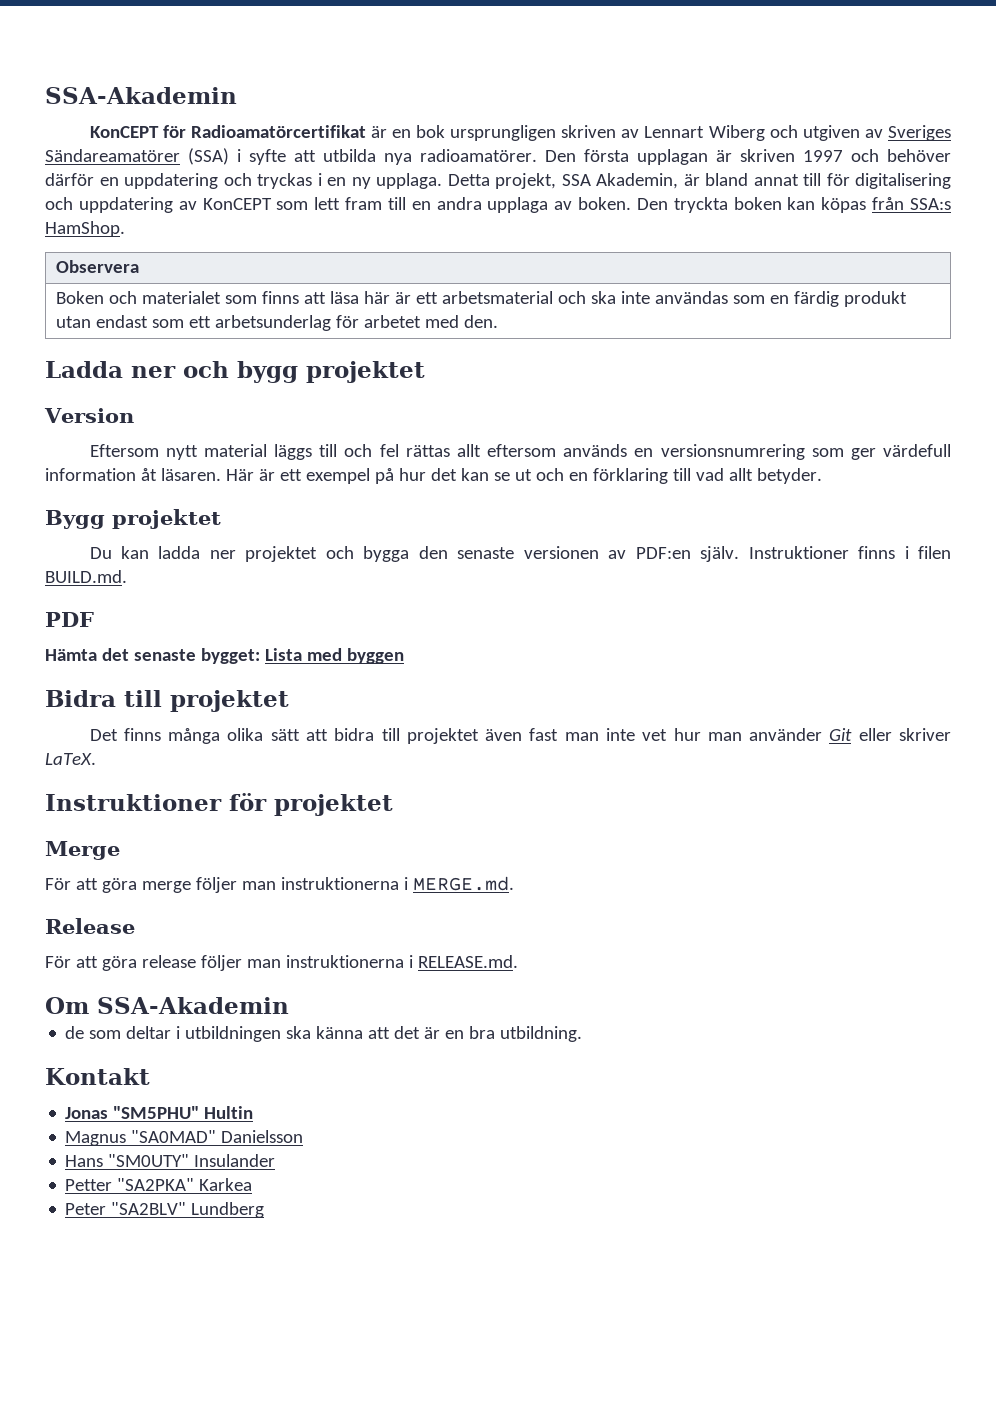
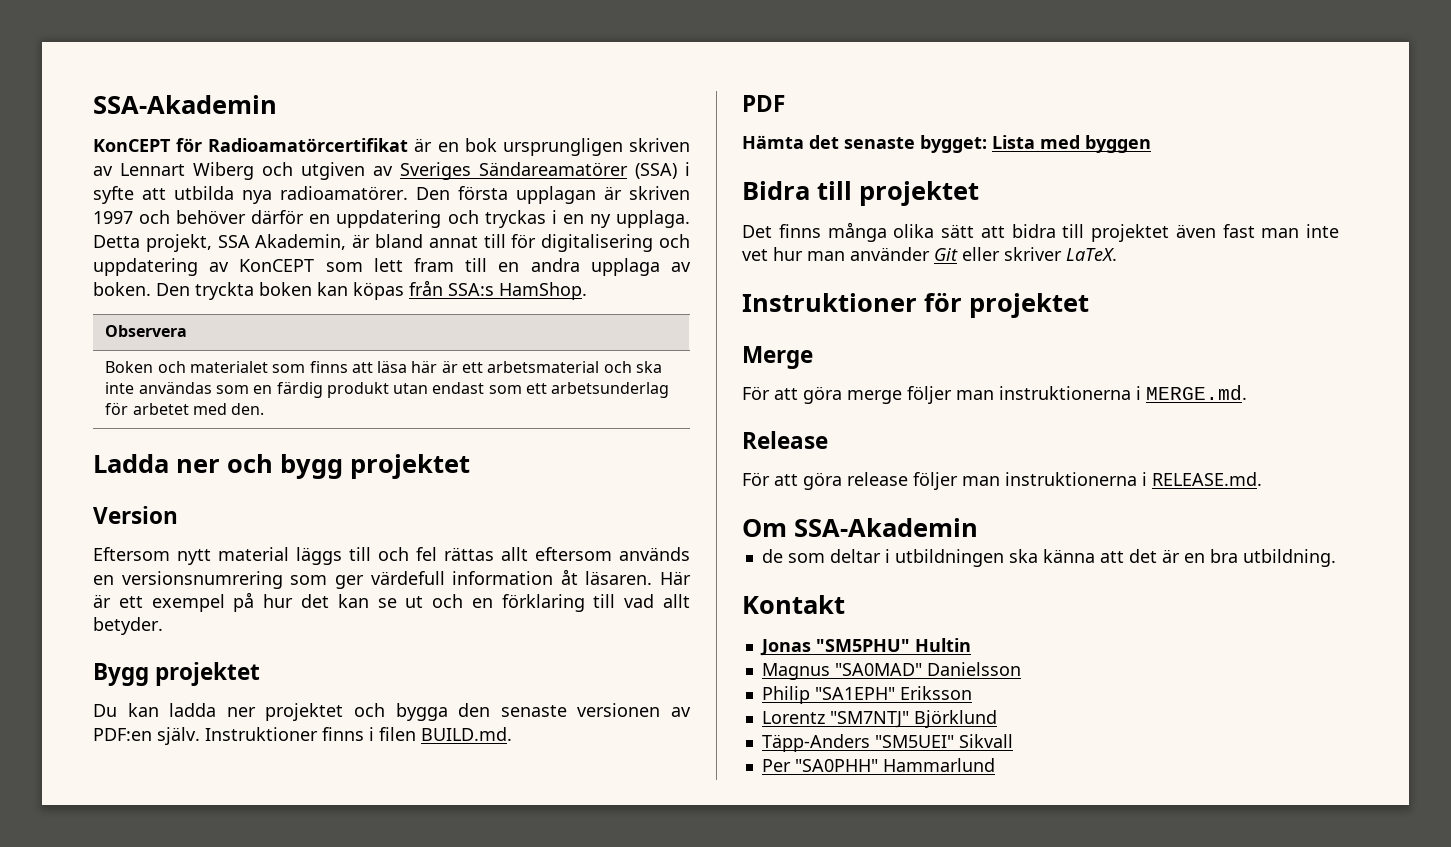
[65,1154,276,1167] [65,1178,253,1191] [65,1202,265,1218] Hans "SM0UTY" Insulander // Petter "SA2PKA" Karkea // Peter "SA2BLV" Lundberg -> [761,686,972,704] [761,710,997,728] [761,734,1013,752] [761,758,995,772] Philip "SA1EPH" Eriksson // Lorentz "SM7NTJ" Björklund // Täpp-Anders "SM5UEI" Sikvall // Per "SA0PHH" Hammarlund

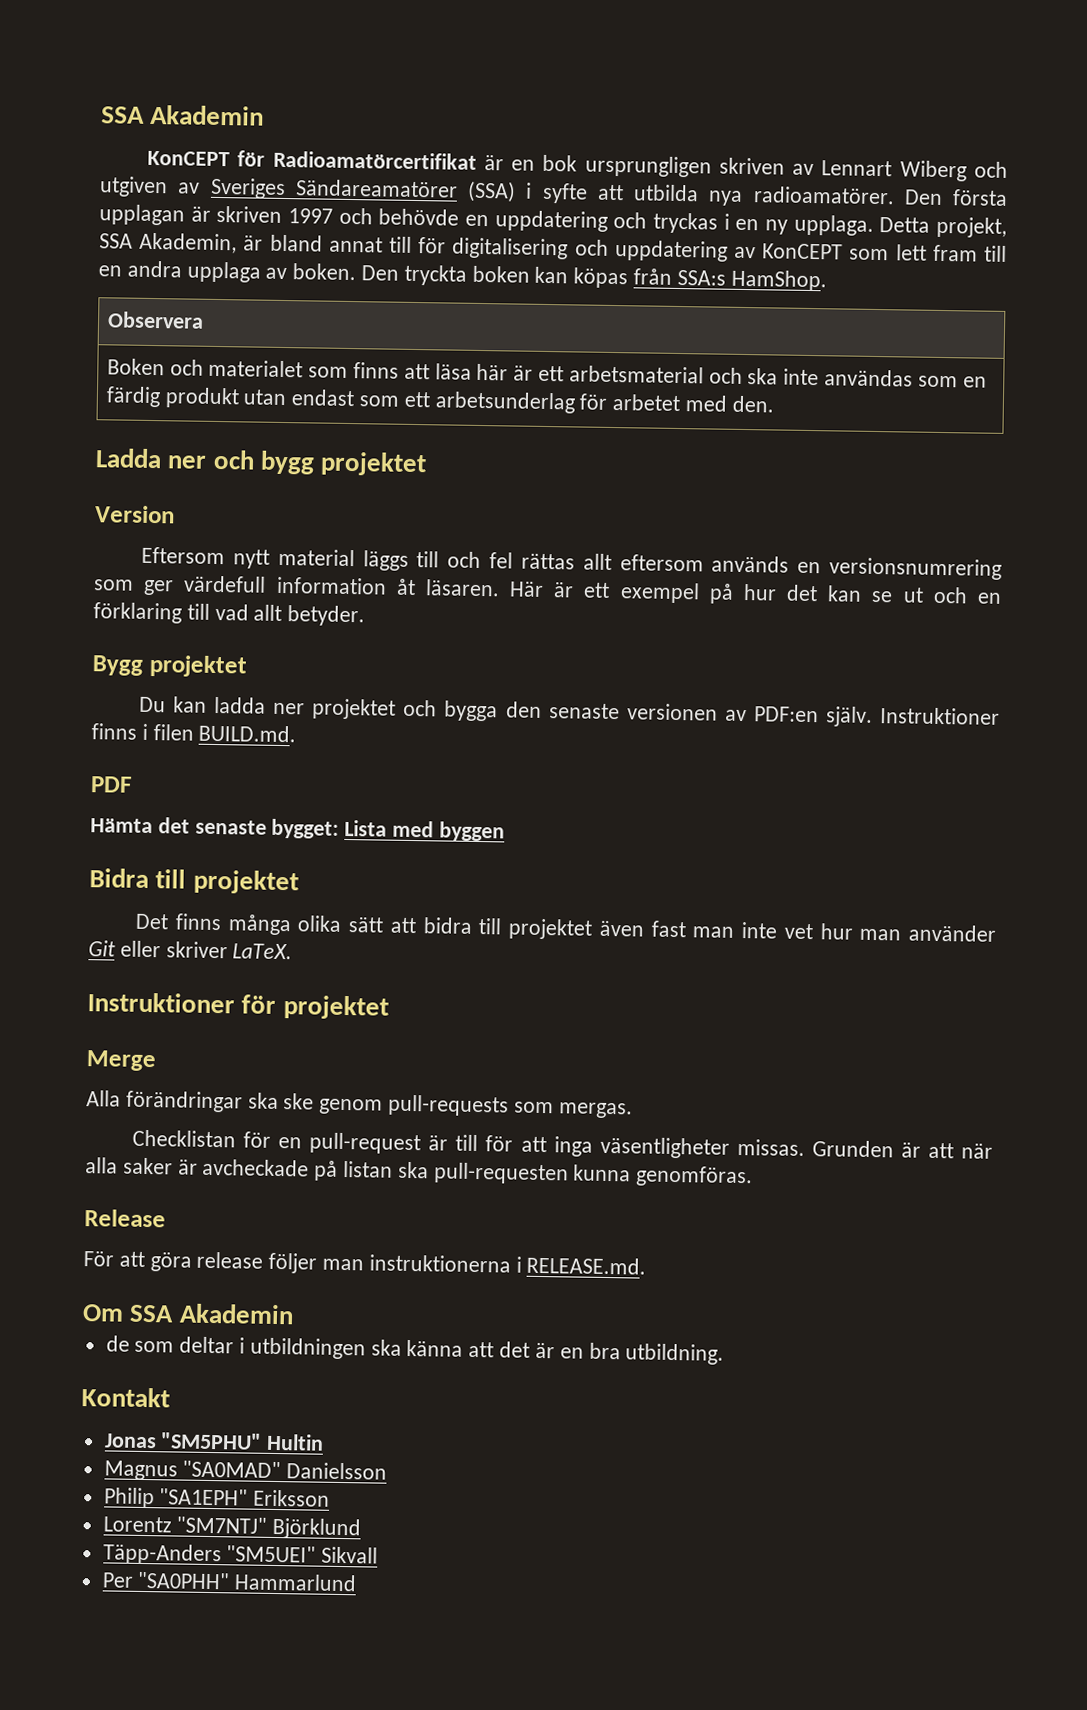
[93,95,277,114] SSA-Akademin -> [101,104,265,126] SSA Akademin
[176,210,305,224] behöver därför -> [378,208,460,226] behövde
[742,385,1247,404] För att göra merge följer man instruktionerna i MERGE.md. -> [86,1090,633,1119] [132,1129,994,1159] [85,1157,754,1188] Alla förändringar ska ske genom pull-requests som mergas. // Checklistan för en pull-request är till för att inga väsentligheter missas. Grunden är att när alla saker är avcheckade på listan ska pull-requesten kunna genomföras.
[794,518,978,537] SSA-Akademin -> [129,1303,294,1325] SSA Akademin

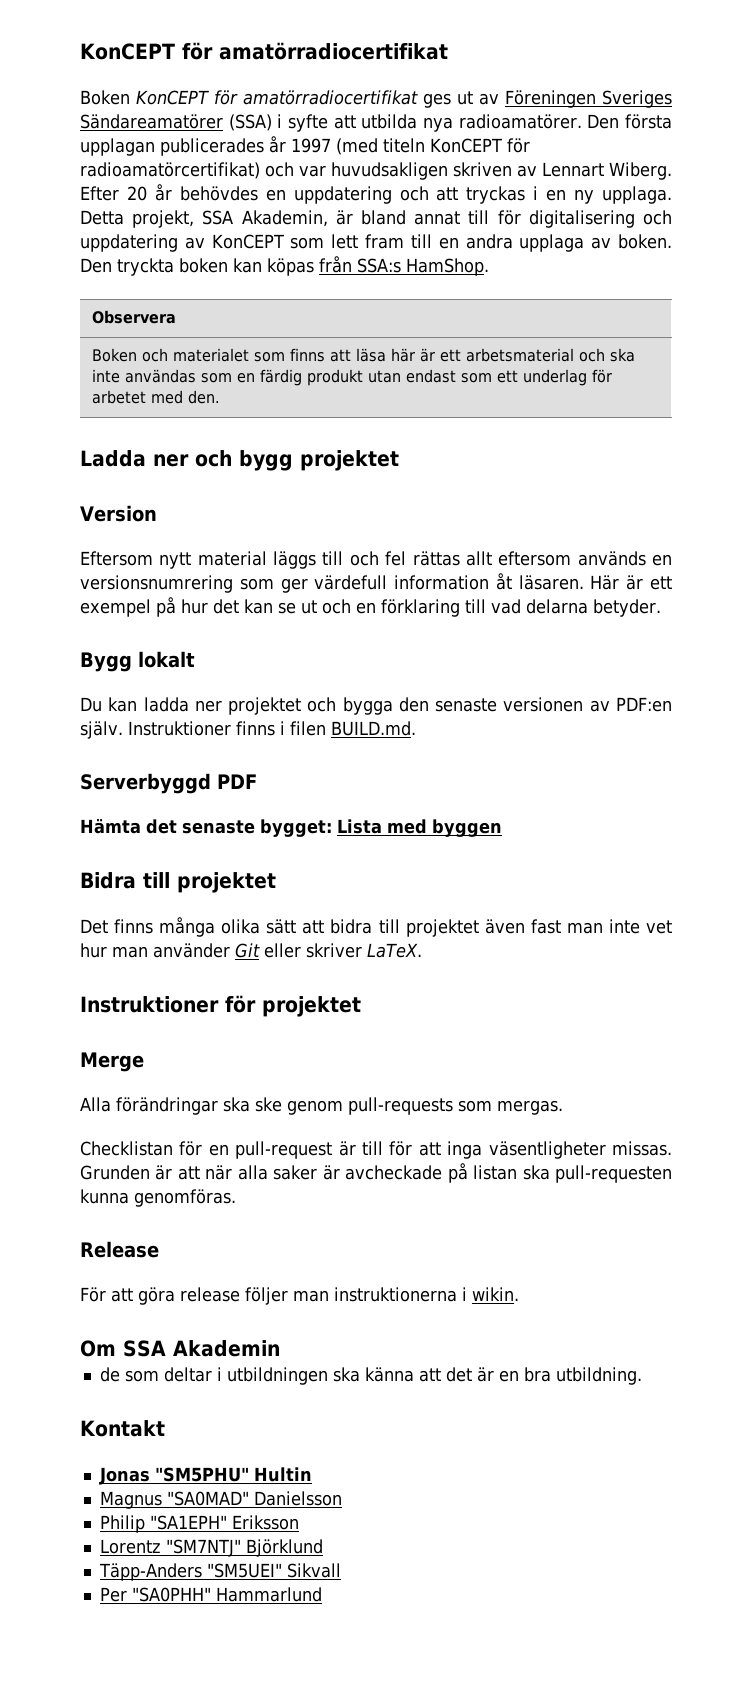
[101,104,265,126] [147,150,1009,182] [99,176,201,198] SSA Akademin // KonCEPT för Radioamatörcertifikat är en bok ursprungligen skriven av Lennart Wiberg och utgiven av -> [80,42,448,60] [80,90,596,108] KonCEPT för amatörradiocertifikat // Boken KonCEPT för amatörradiocertifikat ges ut av Föreningen
[190,205,460,226] är skriven 1997 och behövde -> [160,136,530,156] [80,162,672,180] [80,184,258,201] publicerades år 1997 (med titeln KonCEPT för radioamatörcertifikat) och var huvudsakligen skriven av Lennart Wiberg. Efter 20 år behövdes
(648, 220) none -> [436,187,459,201] att
[434,391,576,414] arbetsunderlag -> [523,369,588,386] underlag
[253,604,283,622] allt -> [526,599,588,614] delarna
[148,654,247,678] projektet -> [138,651,195,668] lokalt
(297, 733) none -> [80,773,211,794] Serverbyggd
[526,1256,647,1275] RELEASE.md. -> [472,1287,519,1301] wikin.

